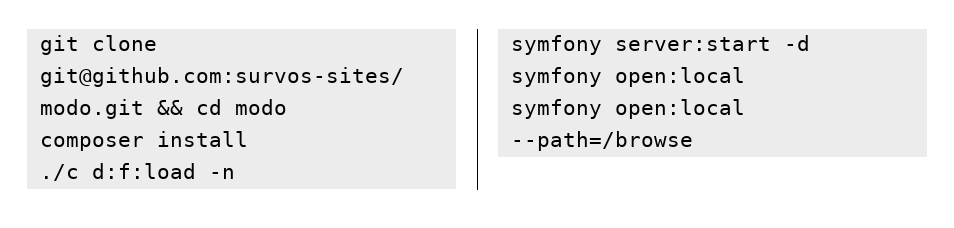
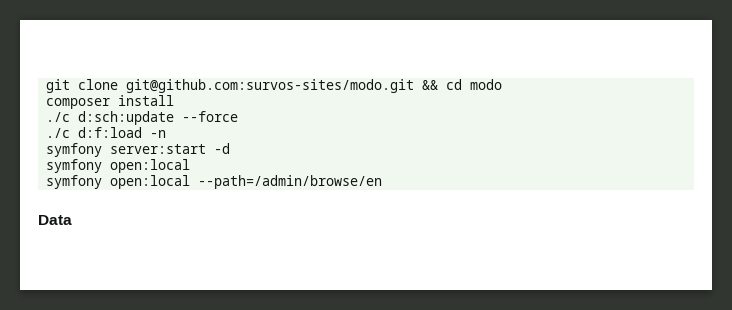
(248, 139) none -> [46,111,239,125] // ./c d:sch:update --force
[510,131,693,151] --path=/browse -> [198,175,383,189] [38,215,72,225] --path=/admin/browse/en // Data

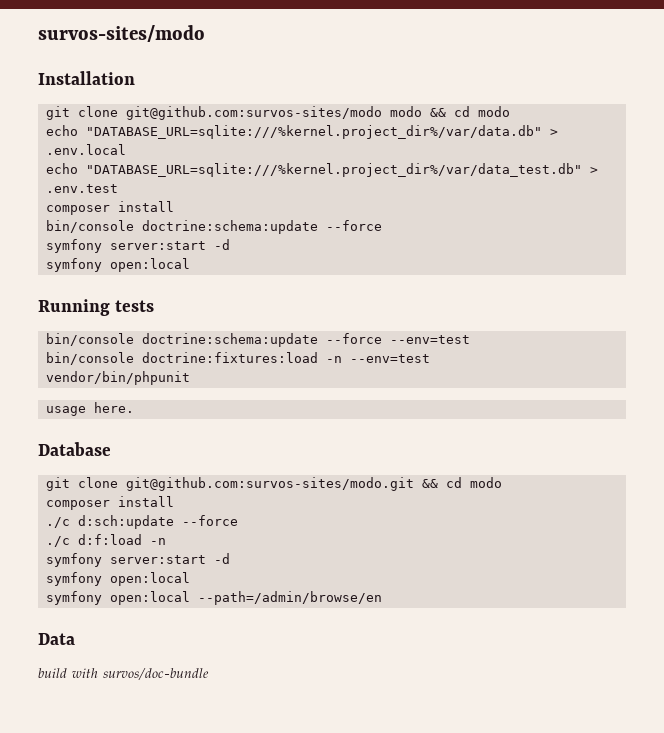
(46, 86) none -> [38,25,205,42] [38,71,135,85] [46,106,511,120] [46,125,559,139] [46,144,127,155] [46,163,599,177] [46,184,119,193] [46,201,175,215] [46,220,383,234] [46,239,231,253] [46,258,191,272] [38,299,155,316] [46,333,471,347] [46,352,431,365] [46,371,191,385] [46,402,135,416] [38,442,111,456] survos-sites/modo // Installation // git clone git@github.com:survos-sites/modo modo && cd modo // echo "DATABASE_URL=sqlite:///%kernel.project_dir%/var/data.db" > .env.local // echo "DATABASE_URL=sqlite:///%kernel.project_dir%/var/data_test.db" > .env.test // composer install // bin/console doctrine:schema:update --force // symfony server:start -d // symfony open:local // Running tests // bin/console doctrine:schema:update --force --env=test // bin/console doctrine:fixtures:load -n --env=test // vendor/bin/phpunit // usage here. // Database //
(72, 220) none -> [38,668,209,680] // build with survos/doc-bundle

